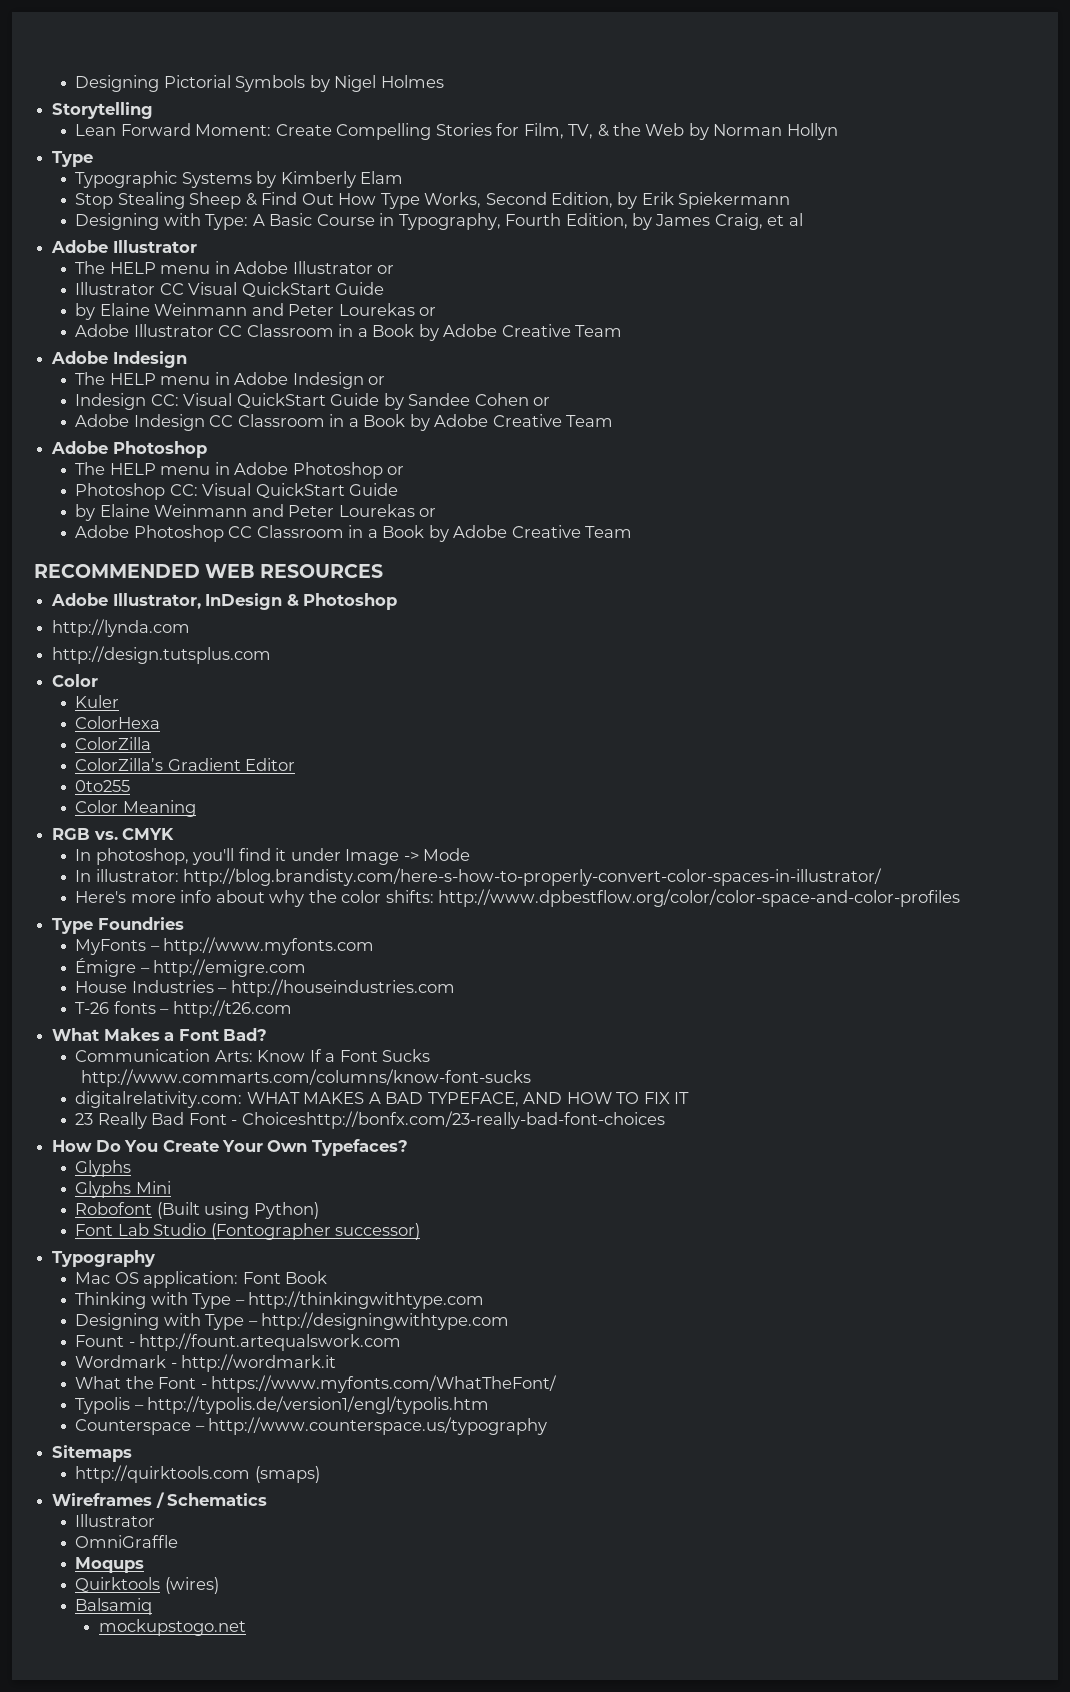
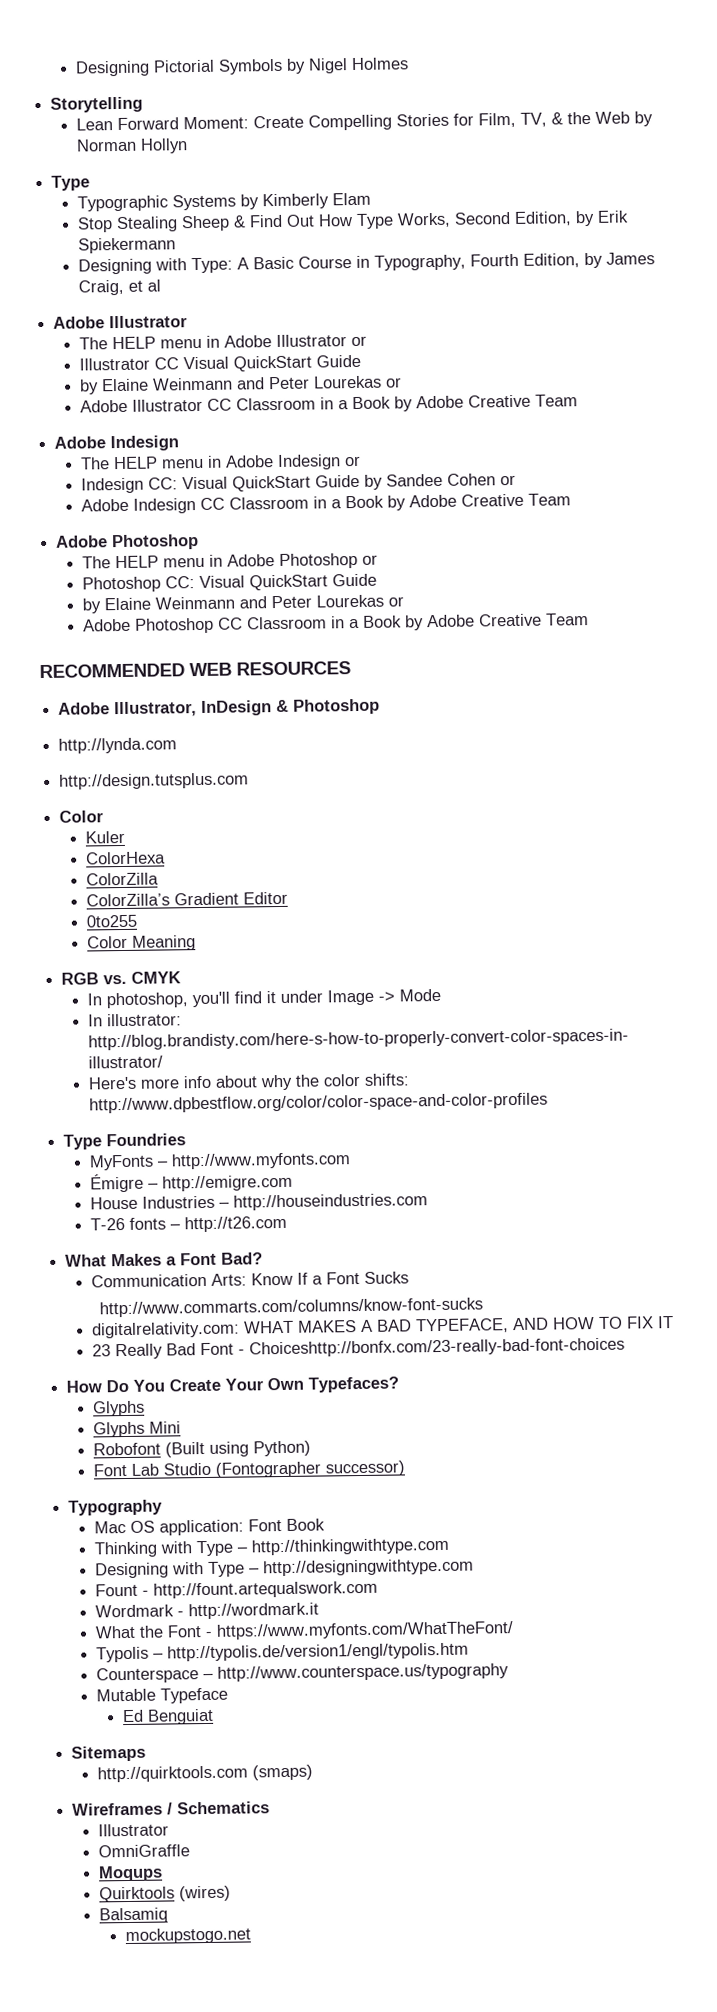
(548, 1426) none -> [95,1687,228,1704] [121,1708,214,1725] // Mutable Typeface // Ed Benguiat

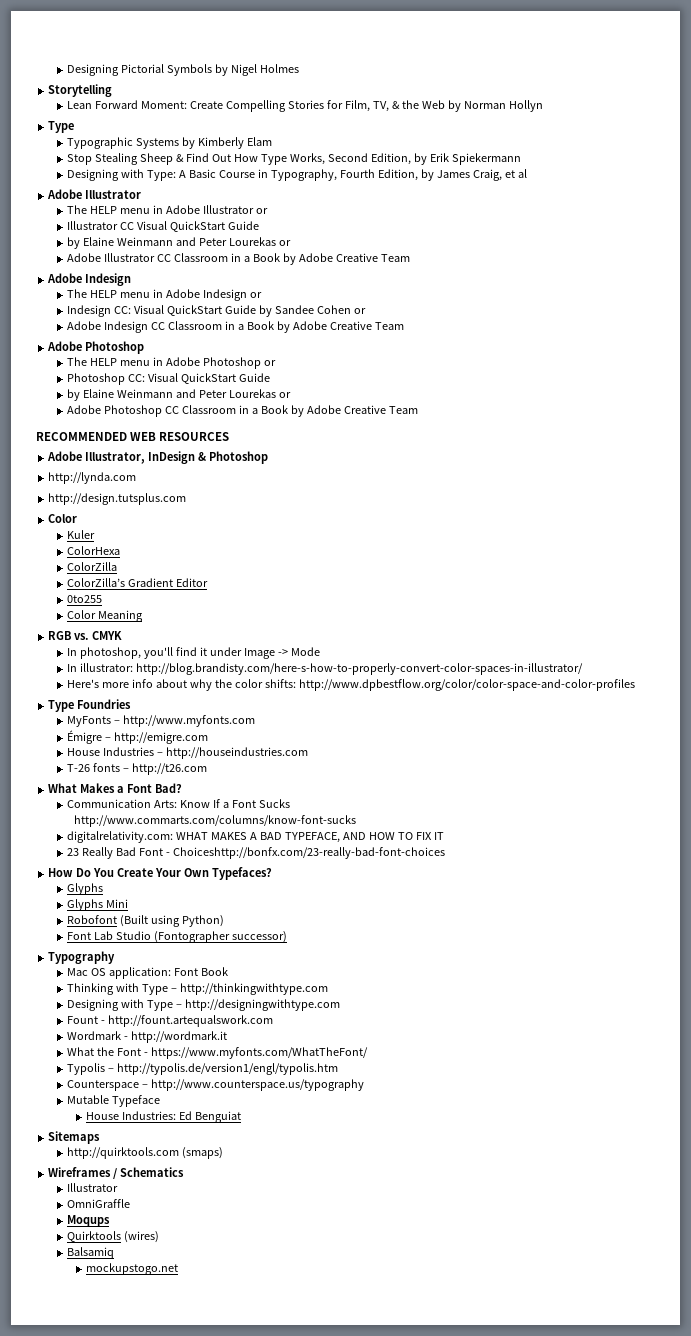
(228, 1695) none -> [86,1111,177,1120] House Industries:

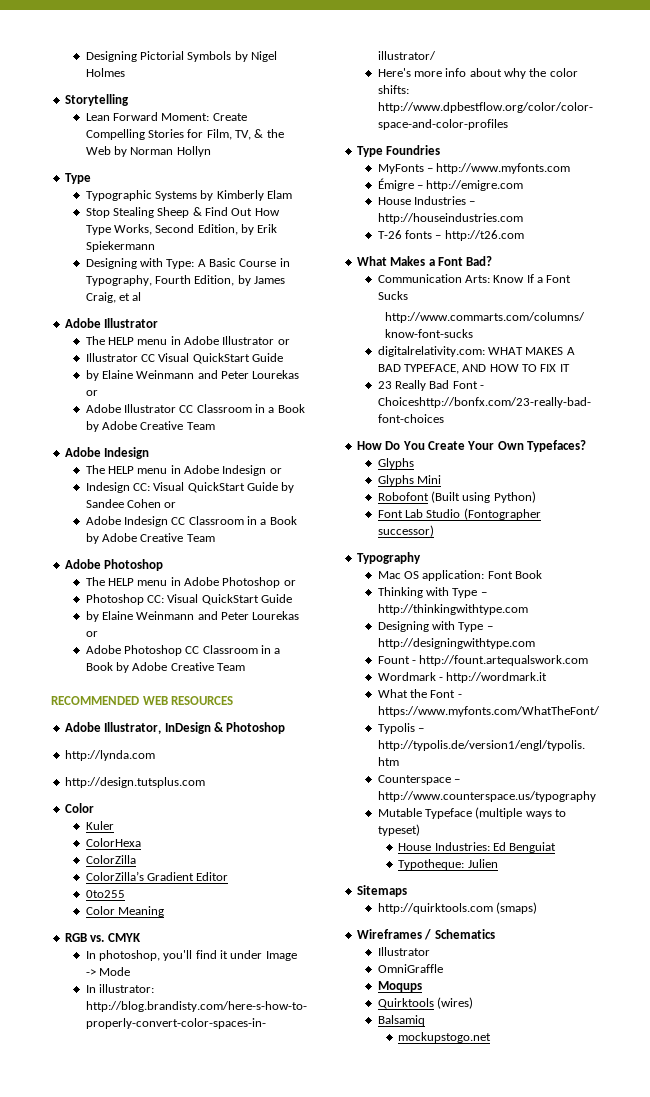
(161, 1101) none -> [475,807,567,819] [377,824,420,836] (multiple ways to typeset)
(242, 1117) none -> [398,859,498,870] // Typotheque: Julien

